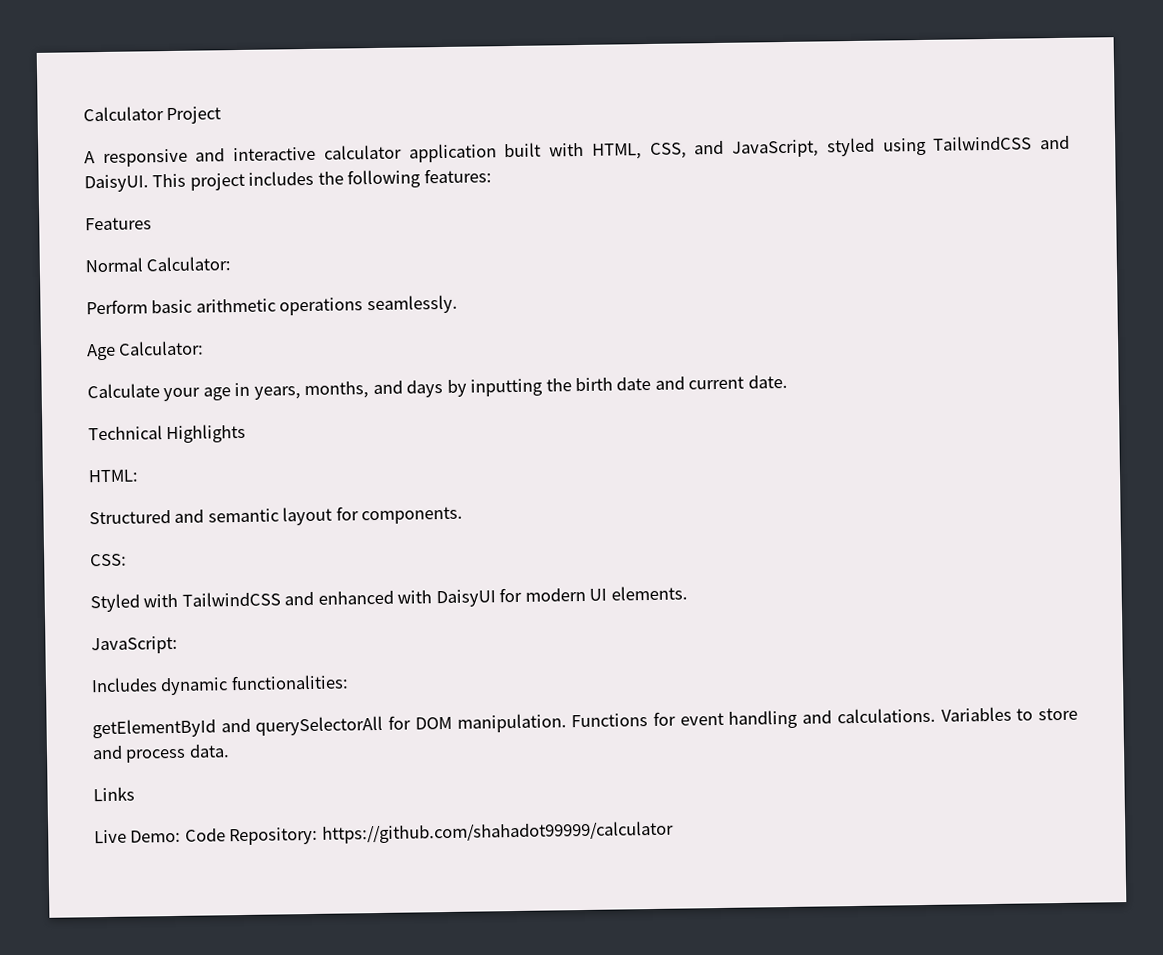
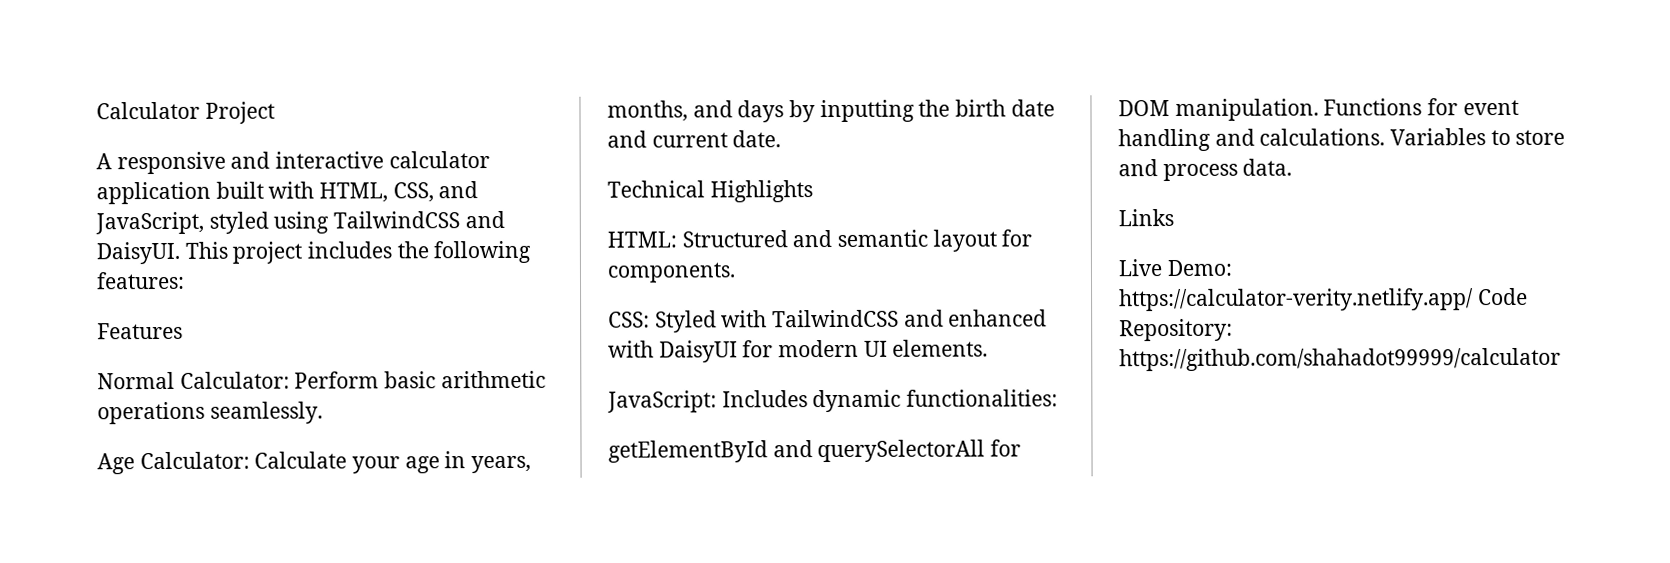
(232, 264) // -> (290, 380) none
(205, 348) // -> (250, 460) none
(139, 476) // -> (677, 239) none
(127, 560) // -> (650, 319) none
(178, 645) // -> (717, 401) none
(182, 836) none -> [1119,288,1474,312] https://calculator-verity.netlify.app/

